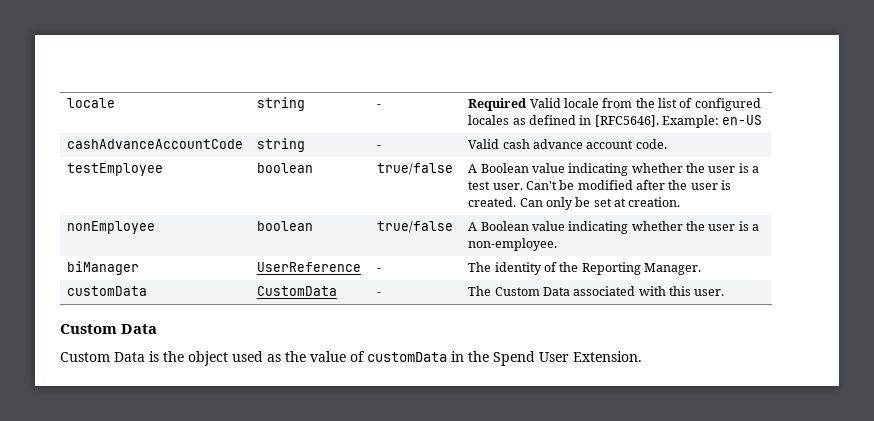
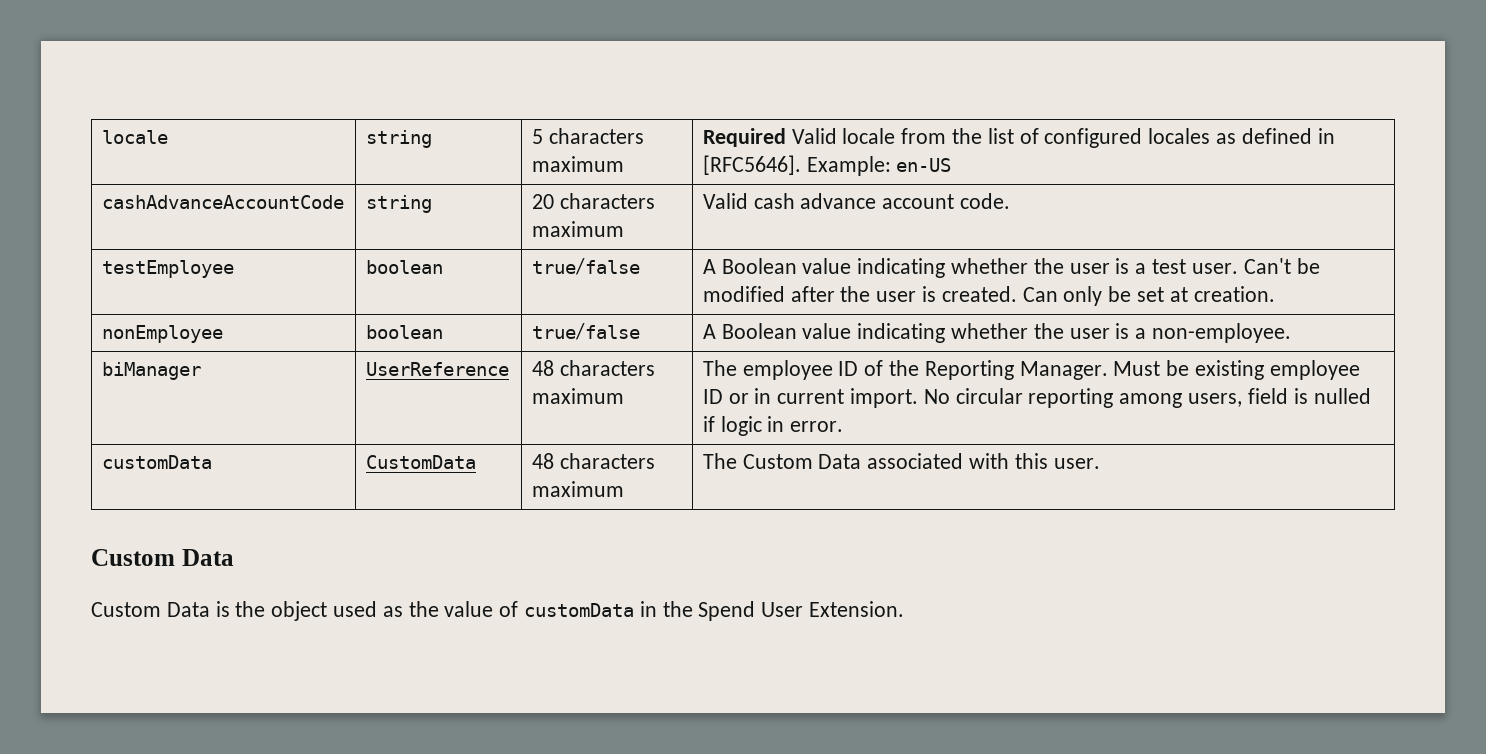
[377,104,382,108] - -> [531,128,644,144] [531,156,624,172] 5 characters maximum
[377,145,382,149] - -> [531,193,655,209] [531,221,624,237] 20 characters maximum
[377,268,382,272] [468,262,542,275] - | The identity -> [531,360,655,376] [531,388,624,404] [702,360,859,380] 48 characters maximum | The employee ID
(702, 269) none -> [1113,360,1360,380] [702,388,1371,408] [702,416,844,436] Must be existing employee ID or in current import. No circular reporting among users, field is nulled if logic in error.
[377,292,382,296] - -> [531,453,655,469] [531,481,624,497] 48 characters maximum

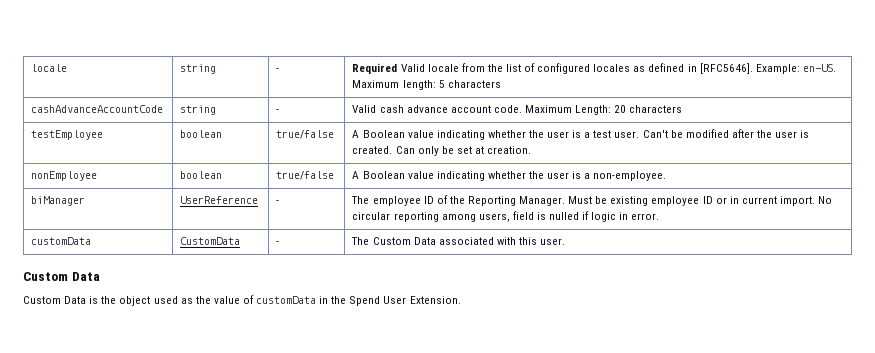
[531,128,644,144] [531,156,624,172] 5 characters maximum -> [276,68,280,72] -
[896,158,952,172] en-US -> [802,64,836,72] [352,80,501,90] en-US. Maximum length: 5 characters
[531,193,655,209] [531,221,624,237] 20 characters maximum -> [276,109,280,113] -
(1011, 201) none -> [524,105,683,115] Maximum Length: 20 characters
[531,360,655,376] [531,388,624,404] 48 characters maximum -> [276,200,280,204] -
[531,453,655,469] [531,481,624,497] 48 characters maximum -> [276,241,280,245] -

